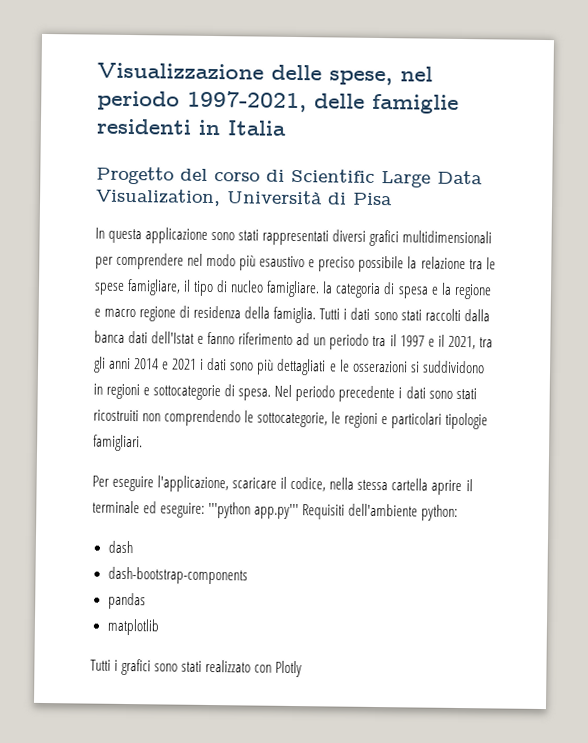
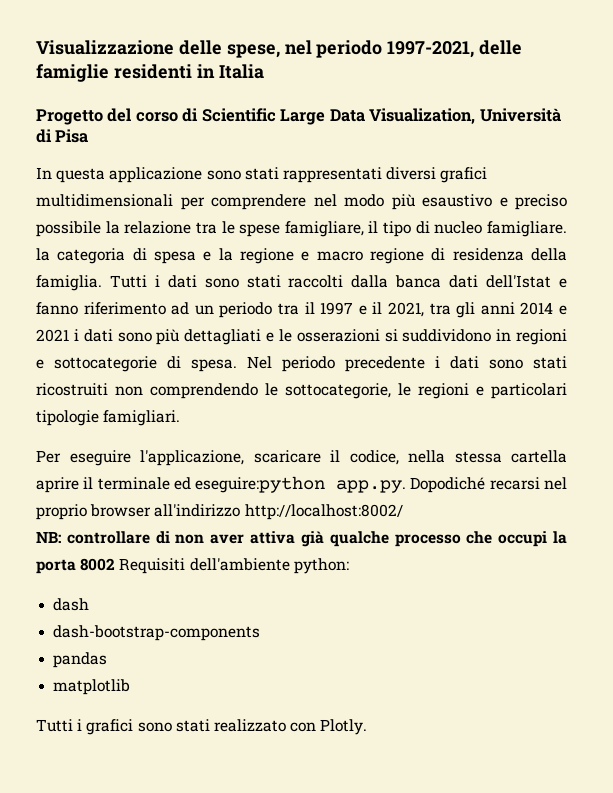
[160,501,300,520] eseguire: '''python app.py''' -> [195,476,567,493] [36,504,403,520] [36,531,567,547] [36,558,116,574] eseguire:python app.py. Dopodiché recarsi nel proprio browser all'indirizzo http://localhost:8002/ // NB: controllare di non aver attiva già qualche processo che occupi la porta 8002
[275,660,303,678] Plotly -> [320,719,368,735] Plotly.

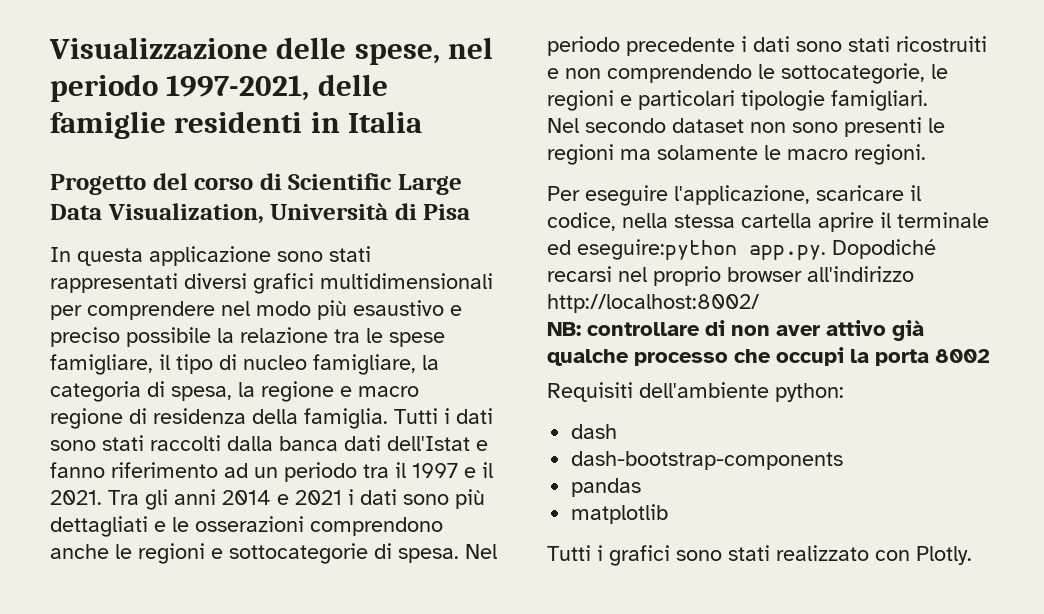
[486,221,567,237] famigliare. -> [313,354,416,375] famigliare,
[154,251,212,264] spesa e -> [171,386,232,401] spesa,
[388,302,451,317] 2021, tra -> [50,490,139,505] 2021. Tra
[384,329,512,342] si suddividono in -> [310,517,443,536] [50,544,132,559] comprendono anche le
(108, 389) none -> [547,68,559,79] e
(181, 418) none -> [547,117,945,137] [547,144,926,165] // Nel secondo dataset non sono presenti le regioni ma solamente le macro regioni.
[250,531,296,544] attiva -> [826,320,886,336] attivo
(116, 564) none -> (990, 356) //

